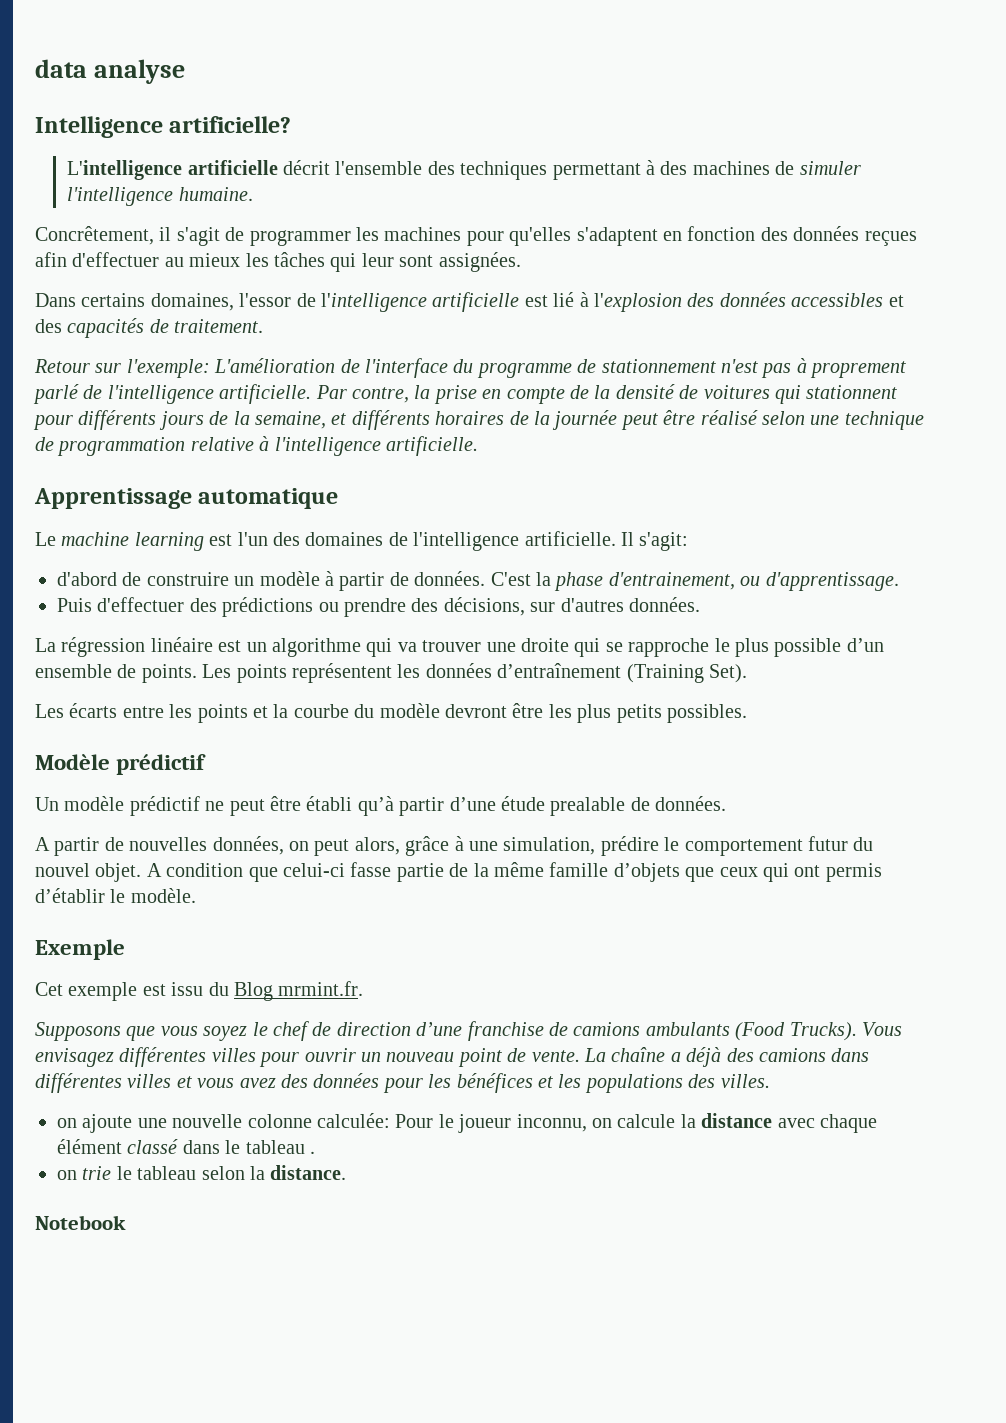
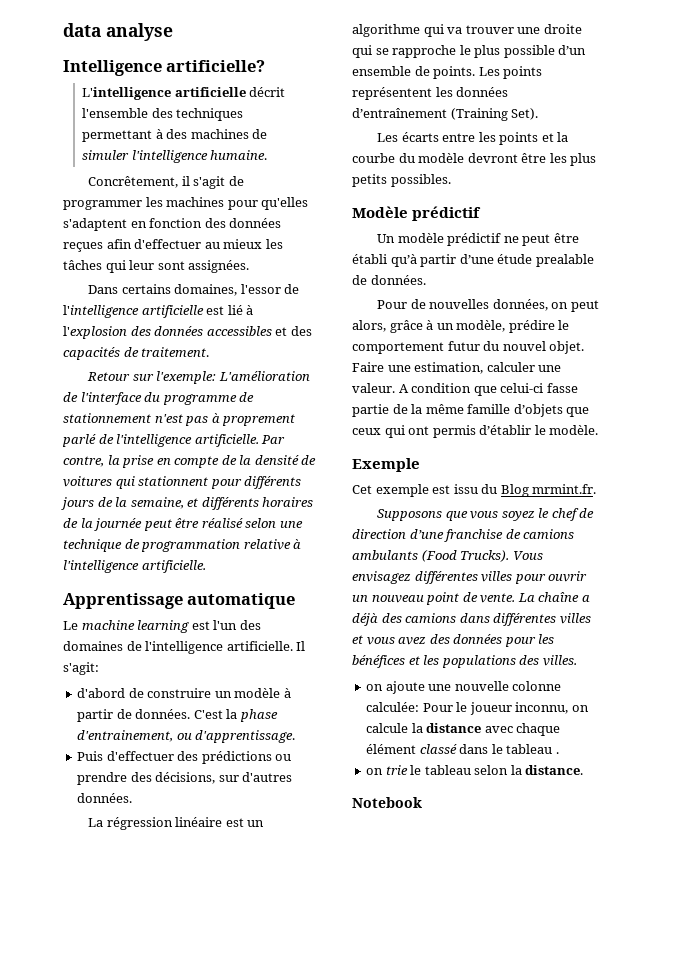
[35,837,100,856] A partir -> [377,300,408,309] Pour
[468,837,596,855] une simulation, -> [436,320,506,332] un modèle,
(142, 872) none -> [352,362,562,374] [352,383,395,393] Faire une estimation, calculer une valeur.

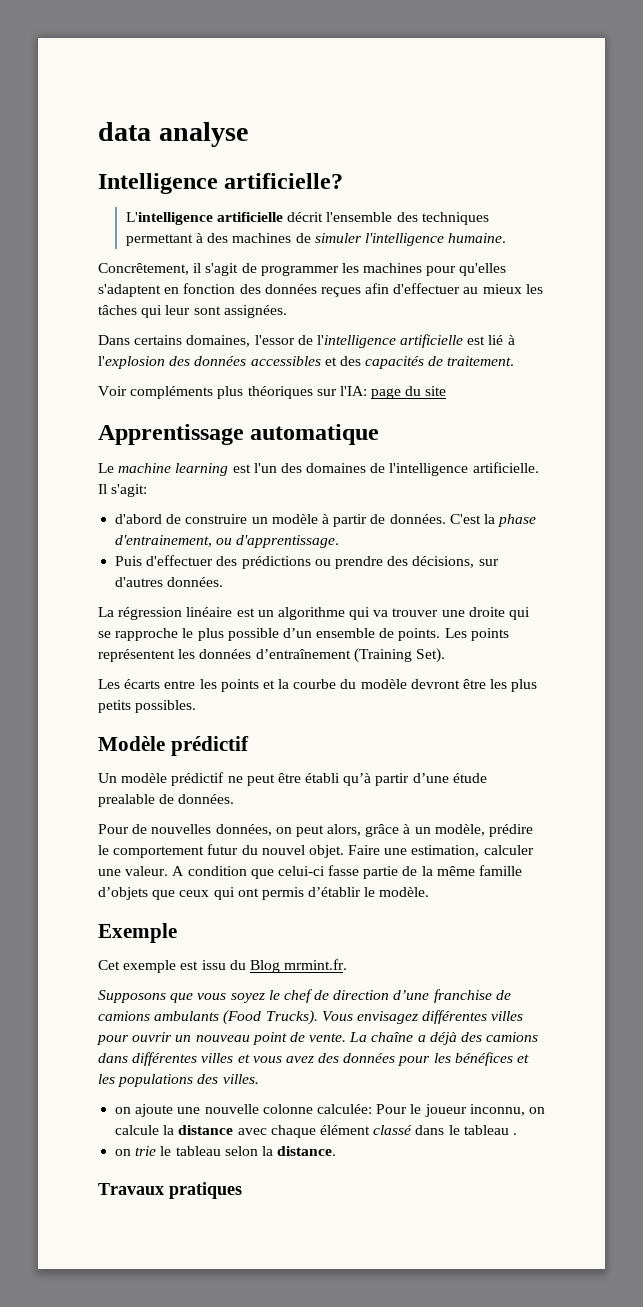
[87,371,310,384] [63,392,255,405] [63,413,296,426] [62,434,286,447] [63,455,317,468] [63,476,302,489] [61,497,314,510] [63,518,303,531] [63,539,302,552] [63,560,206,573] Retour sur l'exemple: L'amélioration de l'interface du programme de stationnement n'est pas à proprement parlé de l'intelligence artificielle. Par contre, la prise en compte de la densité de voitures qui stationnent pour différents jours de la semaine, et différents horaires de la journée peut être réalisé selon une technique de programmation relative à l'intelligence artificielle. -> [98,386,447,399] Voir compléments plus théoriques sur l'IA: page du site
[352,797,422,808] Notebook -> [98,1182,242,1199] Travaux pratiques

